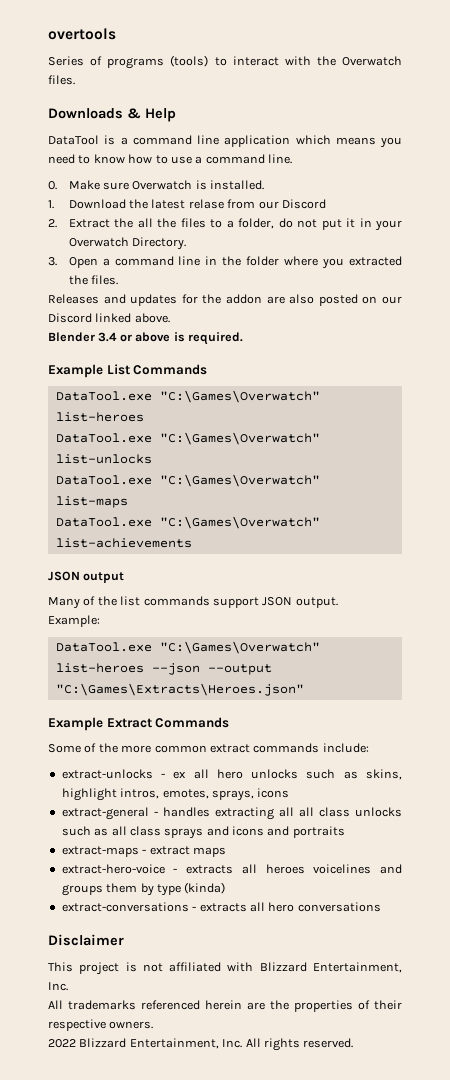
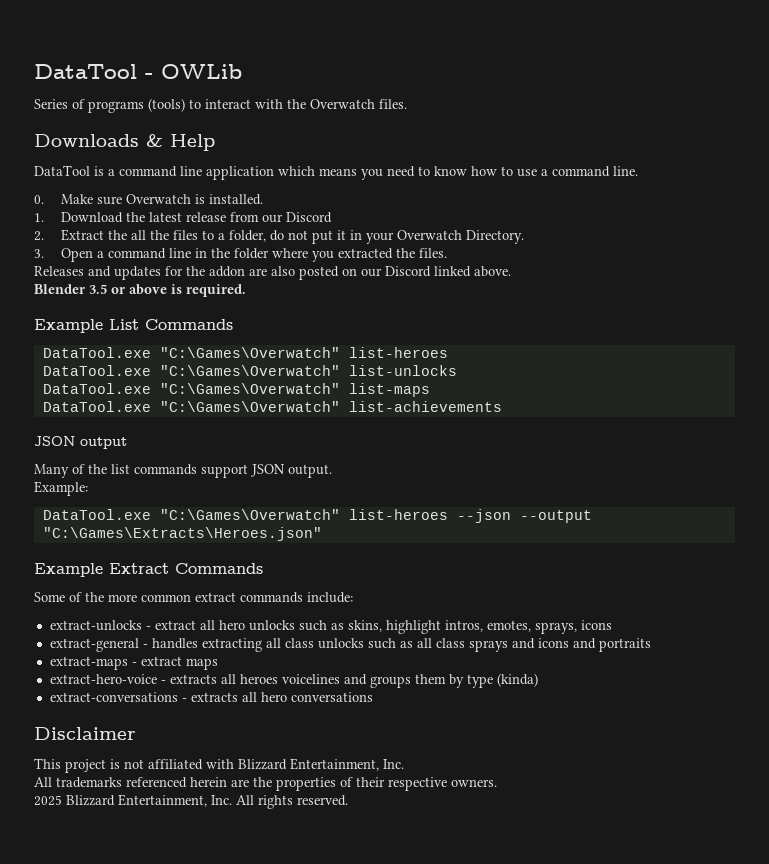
[48,28,116,40] overtools -> [34,64,242,79] DataTool - OWLib
[188,199,224,209] relase -> [185,212,226,222] release
[98,332,118,342] 3.4 -> [89,284,107,294] 3.5
[173,771,187,779] ex -> [154,620,196,630] extract
[298,807,314,817] all -> (281, 643) none
[48,1039,76,1048] 2022 -> [34,795,62,806] 2025

